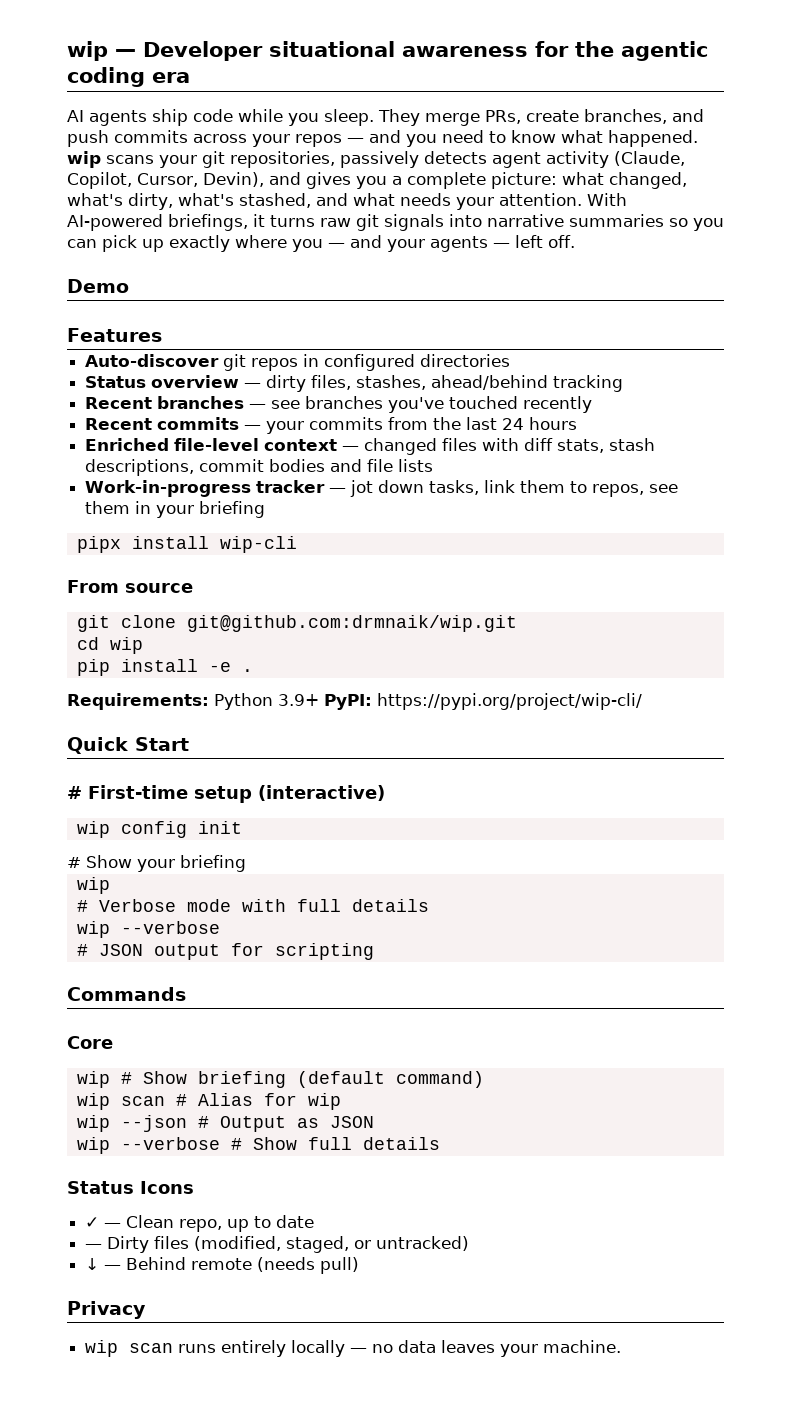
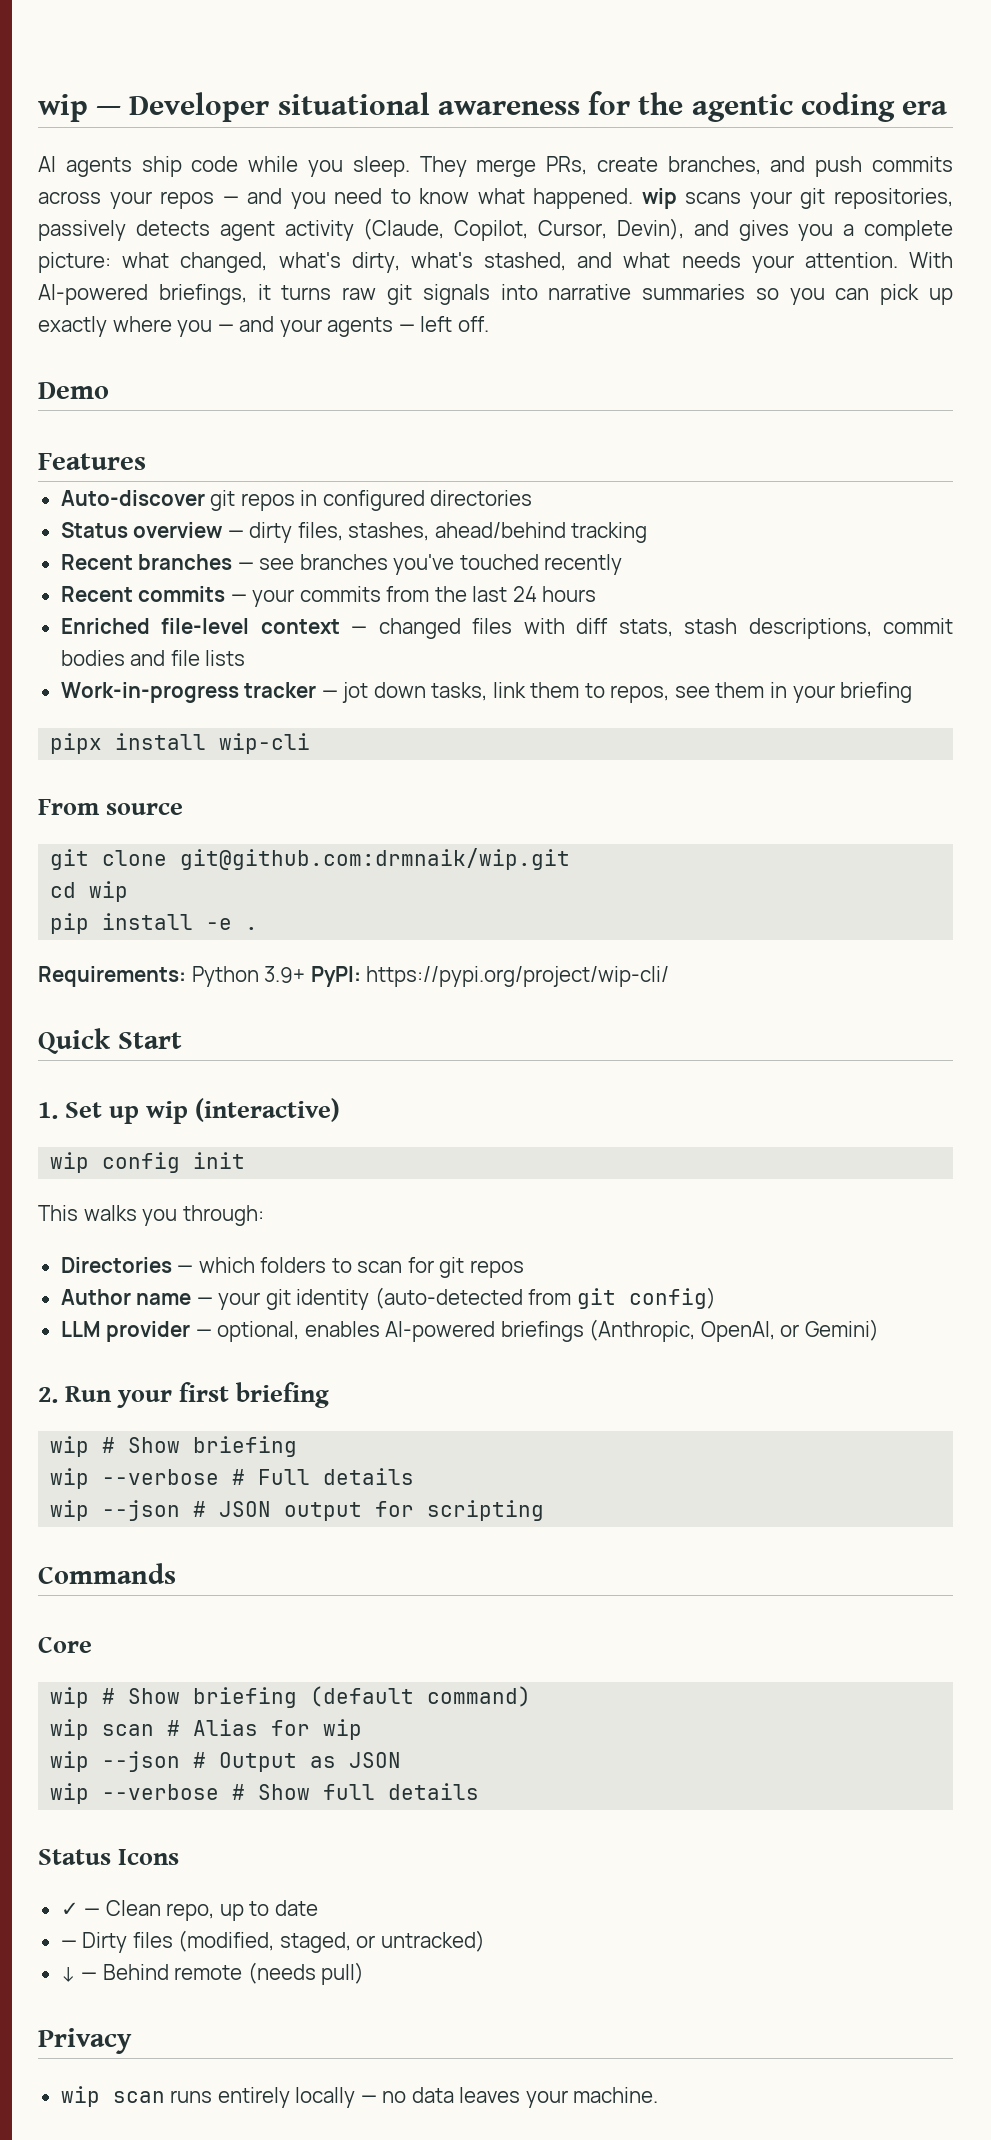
[67,785,252,803] # First-time setup -> [38,1101,189,1124] 1. Set up wip
[67,855,246,872] [76,877,110,894] [76,899,341,912] # Show your briefing // wip // # Verbose mode with full -> [38,1205,264,1226] [60,1257,524,1278] [60,1287,716,1310] [60,1319,879,1342] [38,1382,330,1408] [50,1436,298,1457] [50,1468,311,1489] This walks you through: // Directories — which folders to scan for git repos // Author name — your git identity (auto-detected from git config) // LLM provider — optional, enables AI-powered briefings (Anthropic, OpenAI, or Gemini) // 2. Run your first briefing // wip # Show briefing // wip --verbose # Full
[120,921,220,934] --verbose // -> [102,1500,181,1521] --json

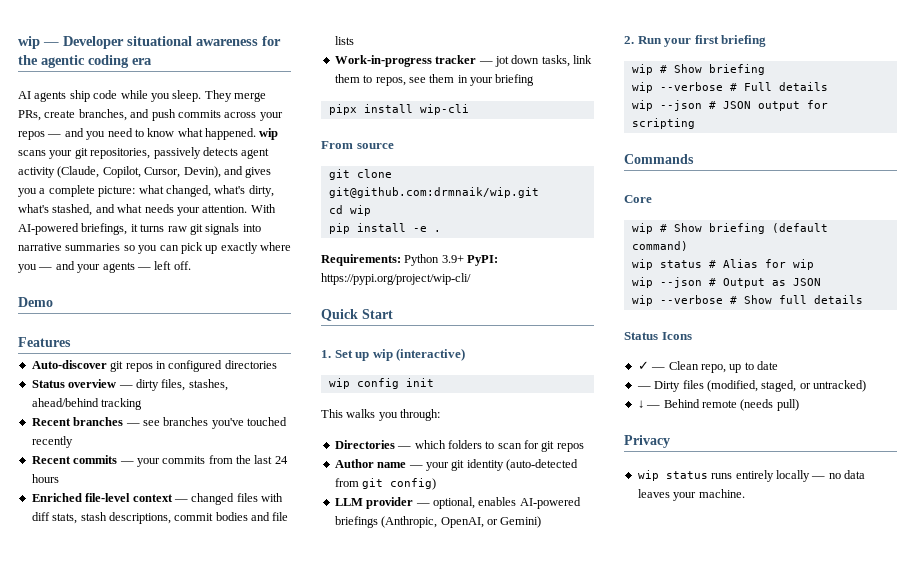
[102,1724,155,1736] scan -> [659,260,702,268] status
[112,2091,165,2103] scan -> [665,471,708,479] status

